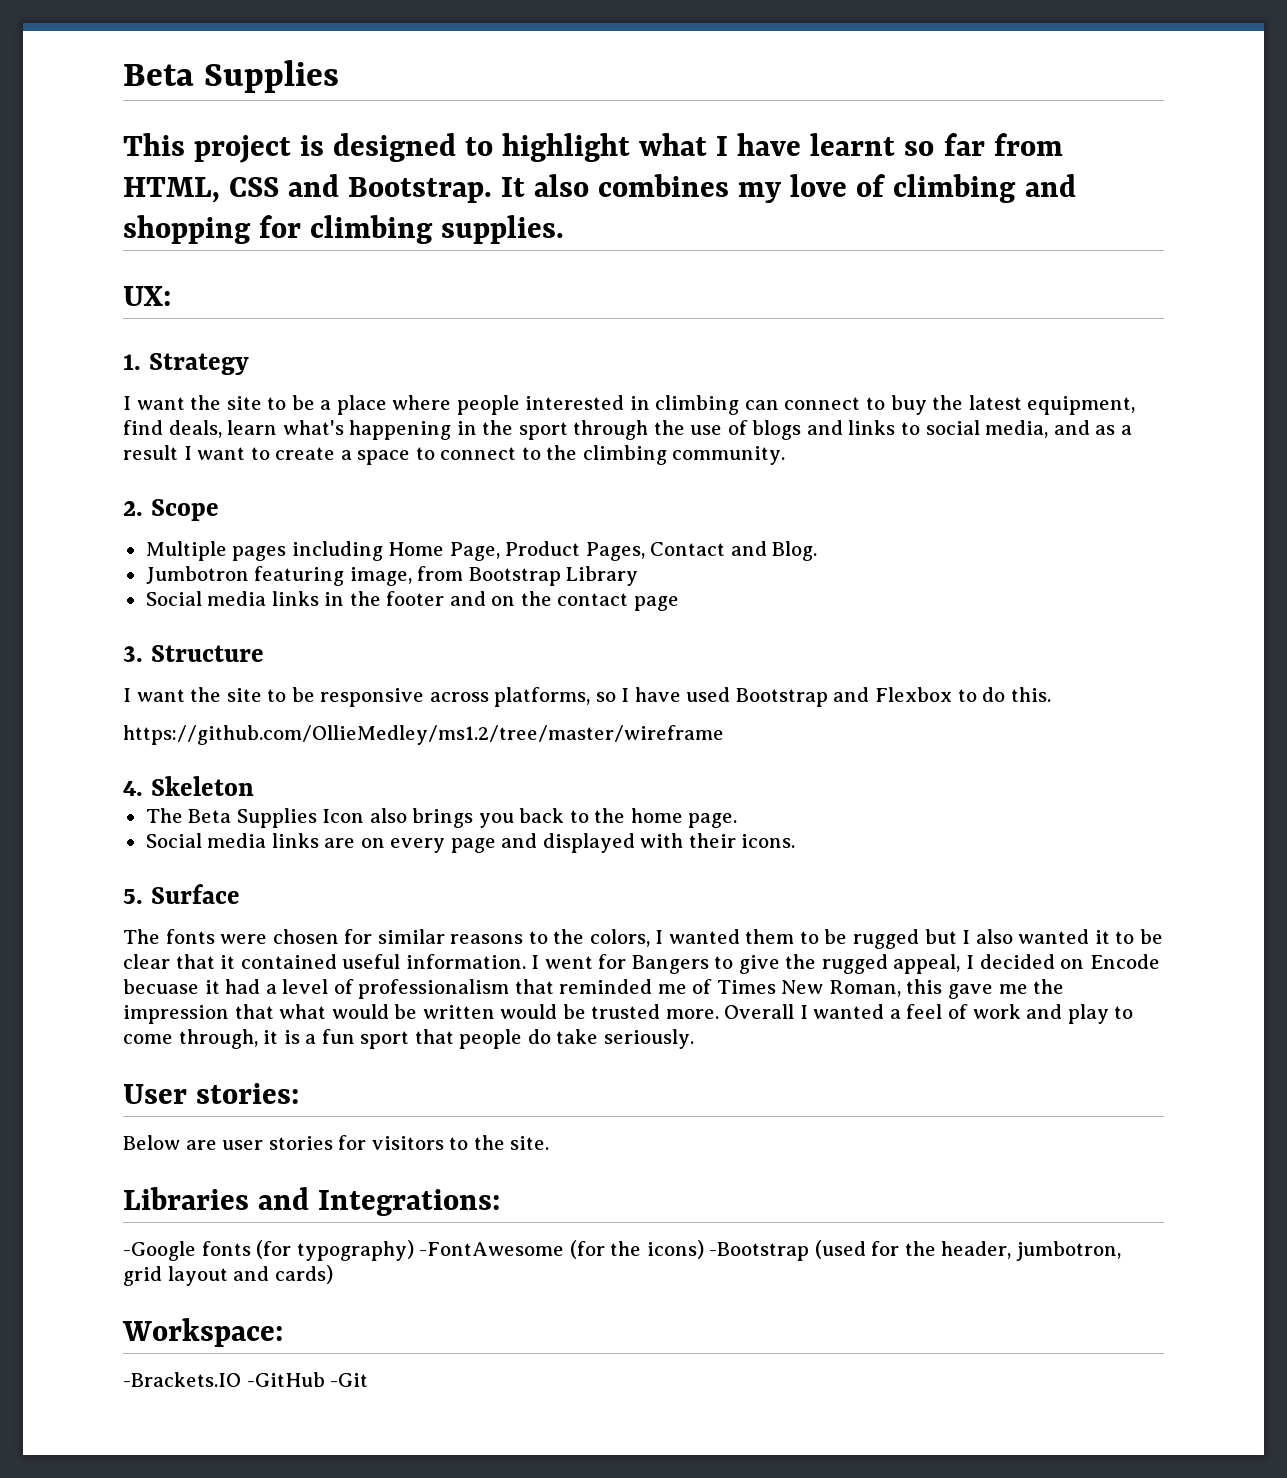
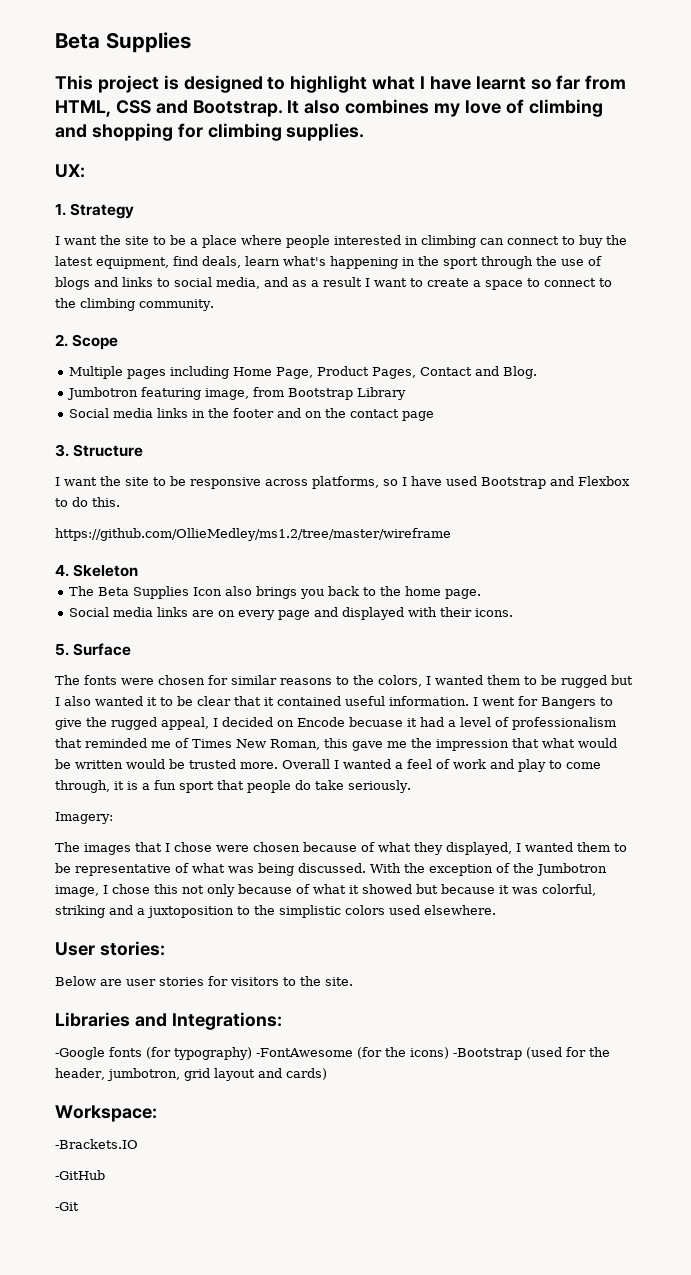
(694, 1039) none -> [55,812,113,824] [55,842,627,855] [55,863,607,876] [55,884,596,897] [55,905,496,918] // Imagery: // The images that I chose were chosen because of what they displayed, I wanted them to be representative of what was being discussed. With the exception of the Jumbotron image, I chose this not only because of what it showed but because it was colorful, striking and a juxtoposition to the simplistic colors used elsewhere.
(241, 1379) none -> (138, 1144) //
(325, 1379) none -> (105, 1175) //

